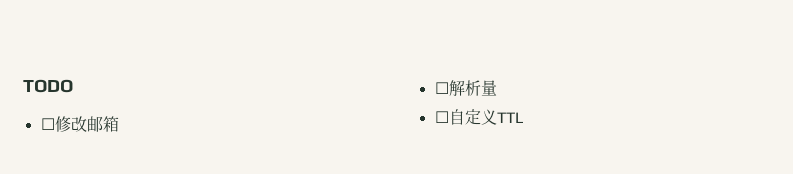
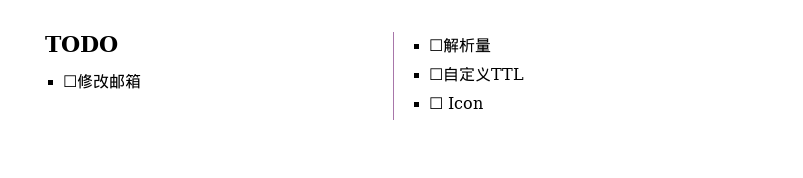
(523, 117) none -> [428,97,483,109] // ☐ Icon

